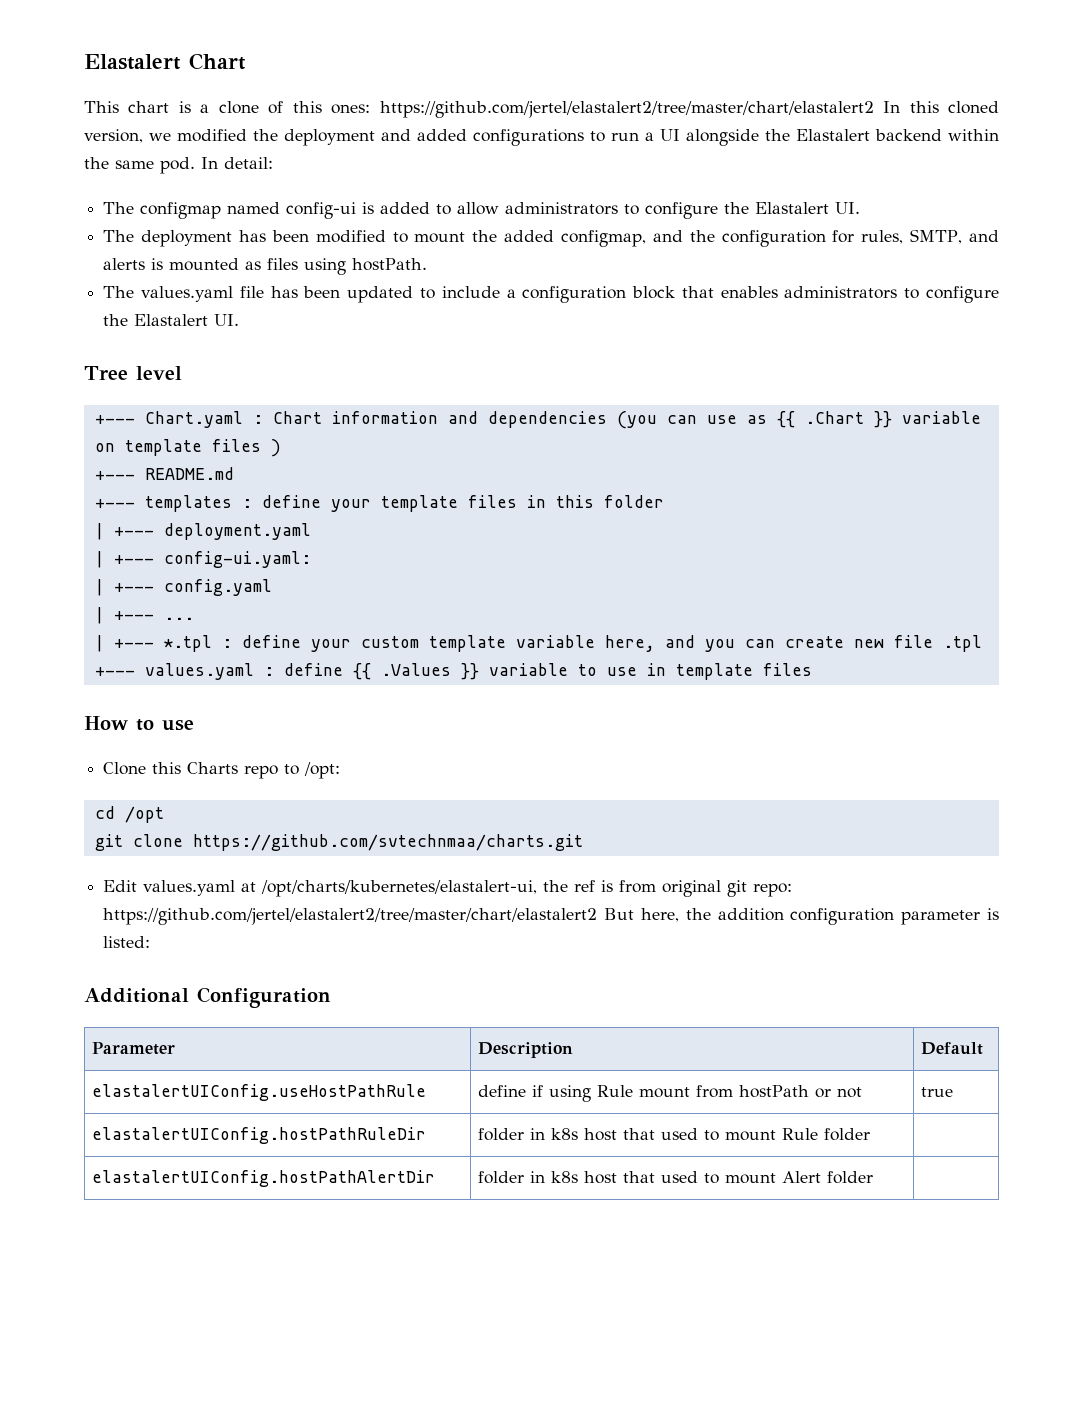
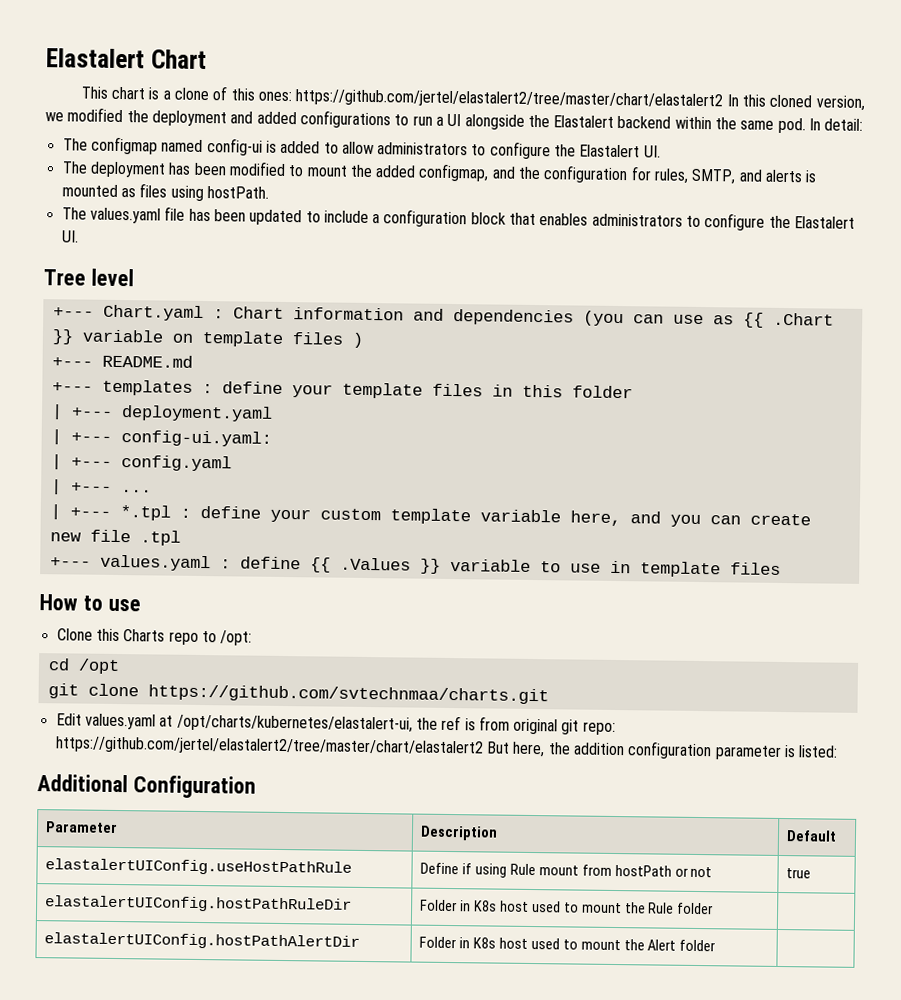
[477,1085,526,1097] define -> [420,862,460,875] Define
[477,1128,776,1141] folder in k8s host that used to mount -> [420,899,646,914] Folder in K8s host used to mount the
[477,1171,776,1184] folder in k8s host that used to mount -> [419,936,645,951] Folder in K8s host used to mount the

